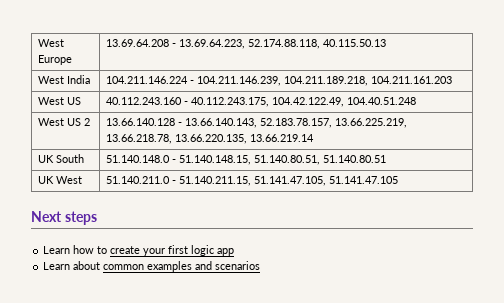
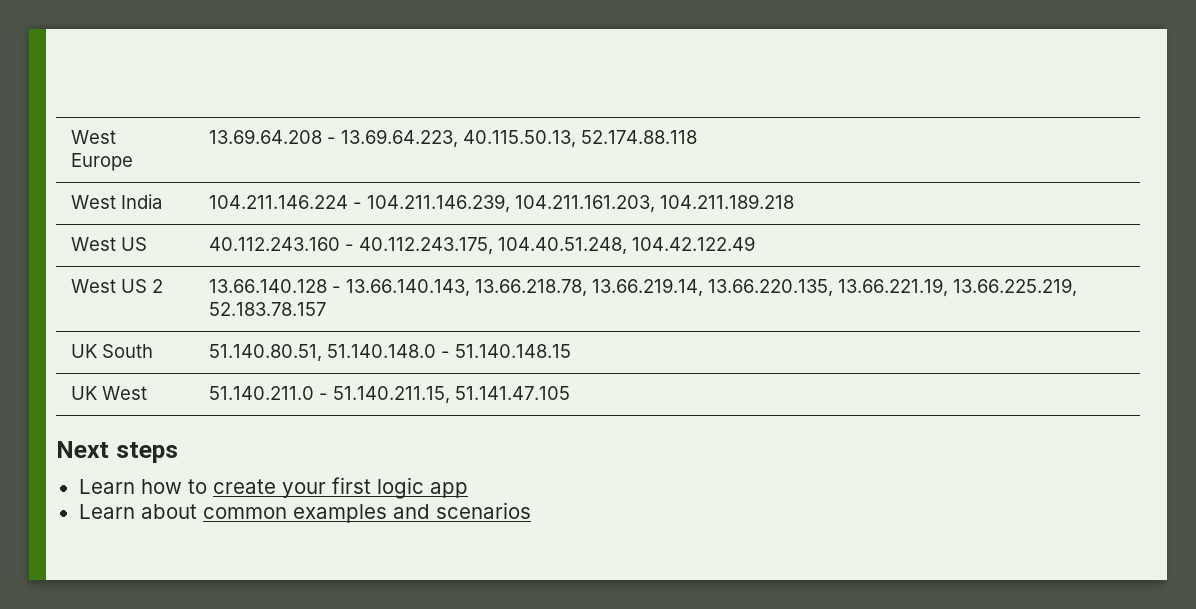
[248,39,387,49] 52.174.88.118, 40.115.50.13 -> [462,130,697,148] 40.115.50.13, 52.174.88.118
[284,76,453,86] 104.211.189.218, 104.211.161.203 -> [514,194,794,213] 104.211.161.203, 104.211.189.218
[272,97,417,107] 104.42.122.49, 104.40.51.248 -> [497,236,755,255] 104.40.51.248, 104.42.122.49
[260,118,408,128] [106,134,315,144] 52.183.78.157, 13.66.225.219, 13.66.218.78, 13.66.220.135, 13.66.219.14 -> [474,278,1077,297] [208,302,326,316] 13.66.218.78, 13.66.219.14, 13.66.220.135, 13.66.221.19, 13.66.225.219, 52.183.78.157
(85, 158) none -> [208,344,322,362] 51.140.80.51,
[179,155,387,165] 51.140.148.15, 51.140.80.51, 51.140.80.51 -> [454,344,571,358] 51.140.148.15
[254,176,327,186] 51.141.47.105, -> (450, 395) none

